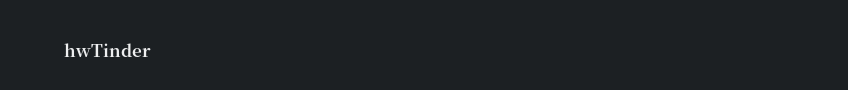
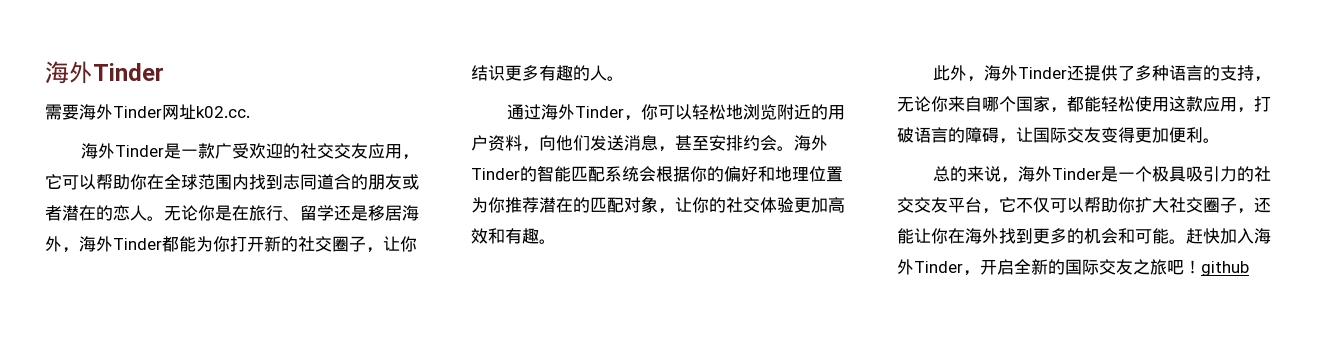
[64,43,151,57] hwTinder -> [45,61,164,84] [45,104,250,120] [80,143,419,160] [45,174,419,190] [45,205,419,221] [45,236,417,253] [471,65,624,81] [506,104,845,121] [471,135,828,152] [471,165,843,182] [471,196,845,214] [471,228,556,244] [932,65,1271,82] [897,96,1271,113] [897,127,1220,144] [932,166,1271,183] [897,197,1271,214] [897,228,1271,244] [897,259,1249,276] 海外Tinder // 需要海外Tinder网址k02.cc. // 海外Tinder是一款广受欢迎的社交交友应用，它可以帮助你在全球范围内找到志同道合的朋友或者潜在的恋人。无论你是在旅行、留学还是移居海外，海外Tinder都能为你打开新的社交圈子，让你结识更多有趣的人。 // 通过海外Tinder，你可以轻松地浏览附近的用户资料，向他们发送消息，甚至安排约会。海外Tinder的智能匹配系统会根据你的偏好和地理位置为你推荐潜在的匹配对象，让你的社交体验更加高效和有趣。 // 此外，海外Tinder还提供了多种语言的支持，无论你来自哪个国家，都能轻松使用这款应用，打破语言的障碍，让国际交友变得更加便利。 // 总的来说，海外Tinder是一个极具吸引力的社交交友平台，它不仅可以帮助你扩大社交圈子，还能让你在海外找到更多的机会和可能。赶快加入海外Tinder，开启全新的国际交友之旅吧！github

